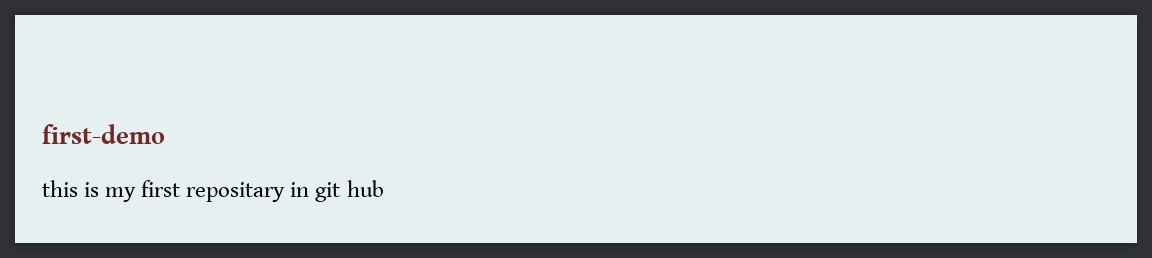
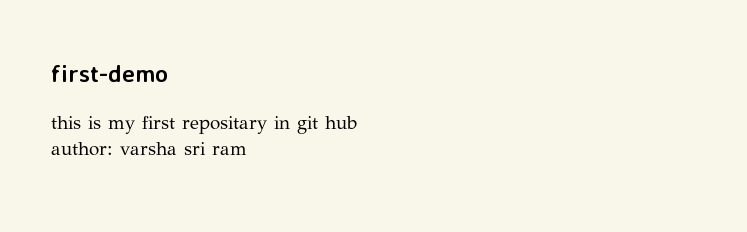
(384, 188) none -> [51,142,247,156] // author: varsha sri ram

